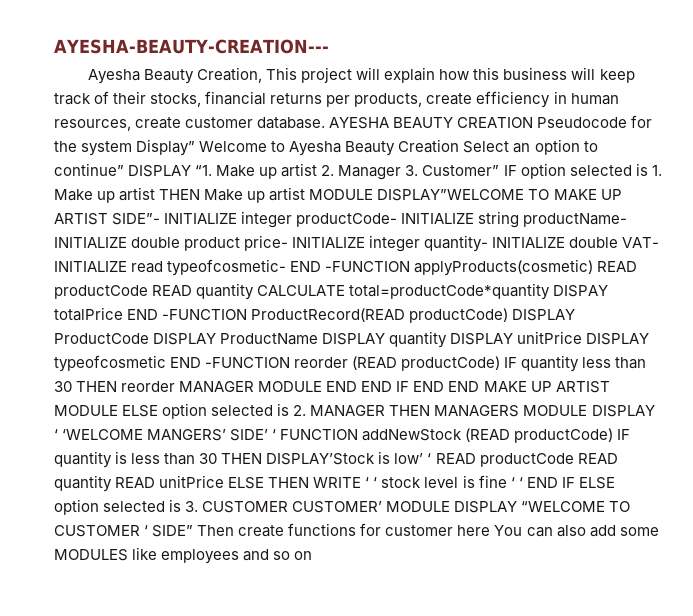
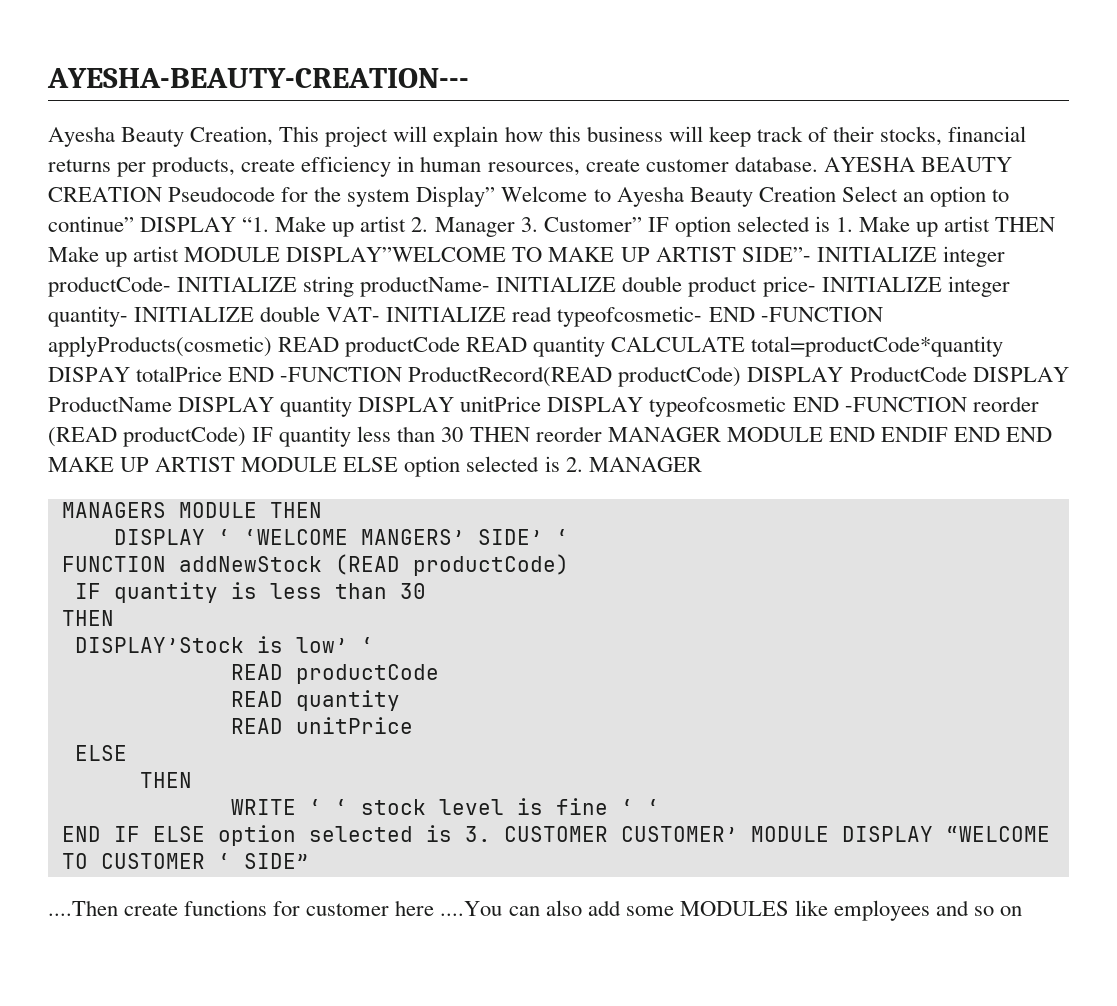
[361,381,410,392] END IF -> [880,427,948,442] ENDIF
[389,405,431,416] THEN -> (702, 464) //
(588, 410) none -> [269,502,322,518] THEN //
(277, 434) none -> (569, 537) //
(614, 435) none -> (569, 565) //
[221,453,263,464] THEN -> [61,610,114,626] // THEN //
[435,453,618,467] [54,475,112,492] READ productCode READ quantity -> [230,664,439,684] [230,690,400,711] // READ productCode // READ quantity //
[228,477,310,489] ELSE THEN -> [74,745,127,761] [139,772,192,788] // ELSE // THEN //
(523, 482) none -> (660, 807) //
[197,525,235,536] Then -> [48,900,118,916] // ....Then
[494,525,523,536] You -> [440,901,503,916] ....You

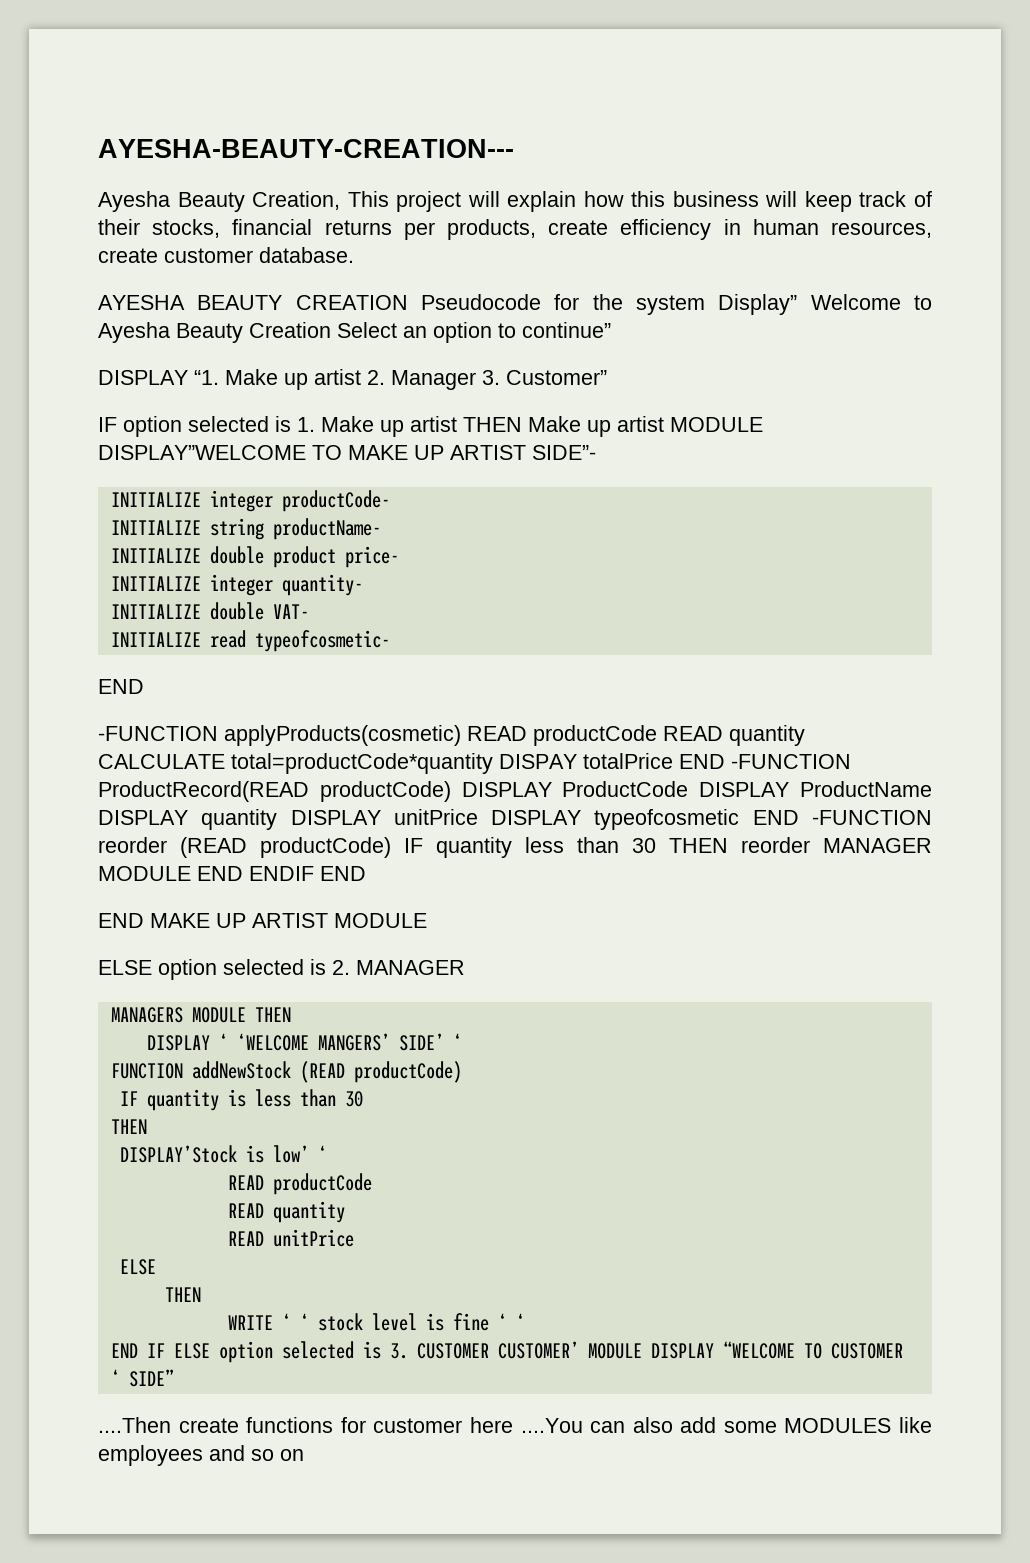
(818, 164) none -> (354, 255) //
(134, 224) none -> (611, 330) //
(642, 224) none -> (607, 377) //
(811, 254) none -> (596, 452) //
(171, 286) none -> (390, 501) //
(491, 286) none -> (381, 529) //
(816, 286) none -> (399, 557) //
(128, 316) none -> (363, 585) //
(381, 314) none -> (309, 611) //
[708,307,755,322] END -> [98,679,144,694] // END //
(1000, 434) none -> (366, 873) //
(338, 464) none -> (427, 920) //

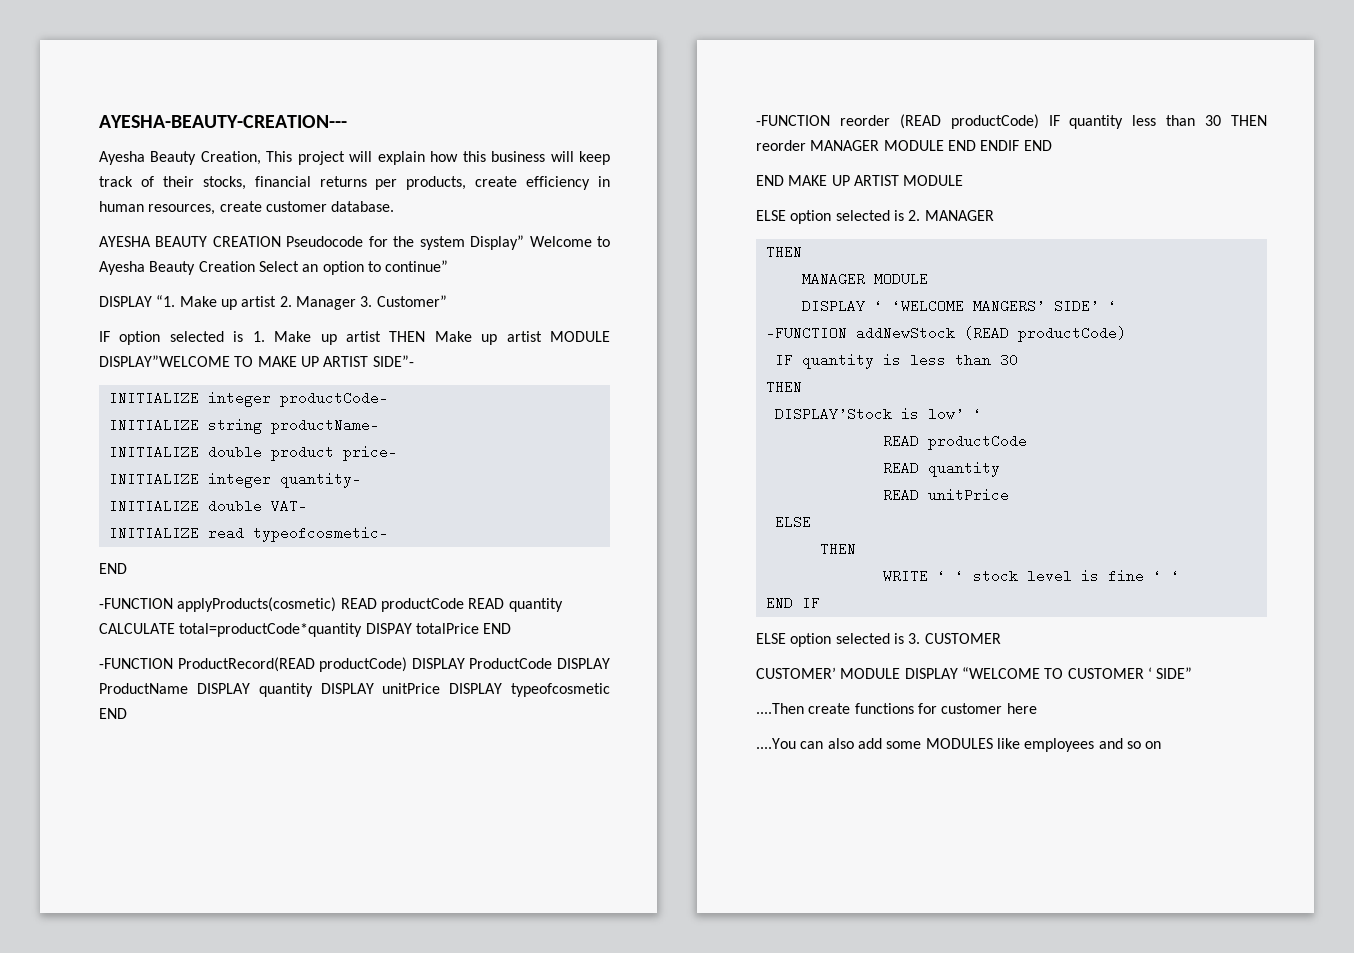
(725, 761) none -> (512, 628) //
(799, 817) none -> (127, 713) //
[110,1007,291,1023] MANAGERS MODULE THEN -> [765,245,802,259] [801,272,928,286] THEN // MANAGER MODULE
[110,1063,183,1079] FUNCTION -> [765,326,847,340] -FUNCTION
(165, 1350) none -> (820, 603) //
(489, 1351) none -> (1001, 638) //
(513, 1425) none -> (1037, 708) //

